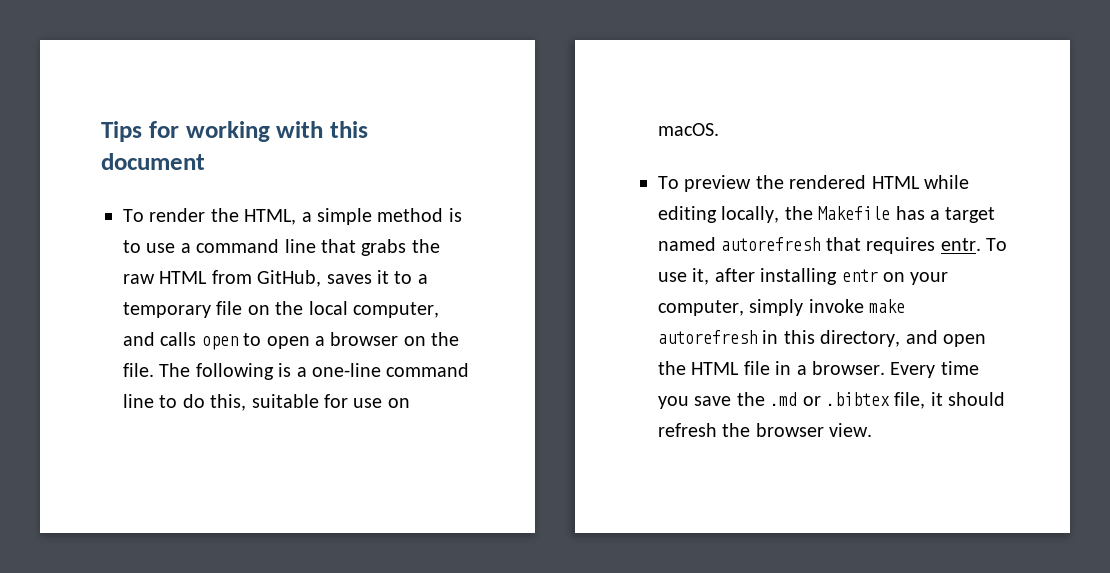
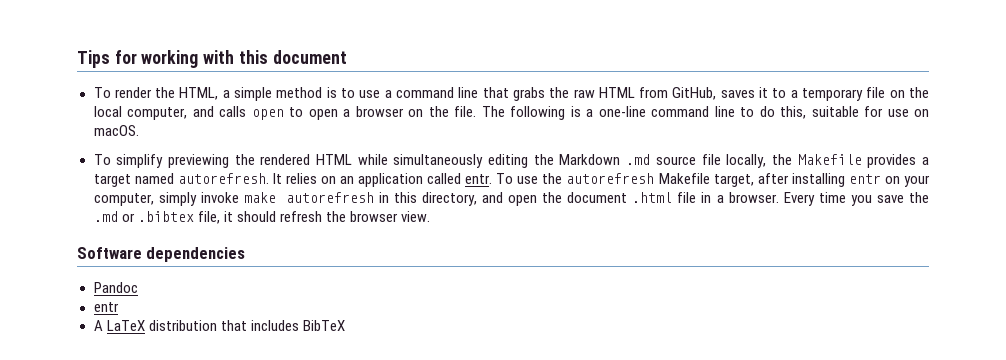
[684,175,752,192] preview -> [116,154,229,168] simplify previewing
[658,206,717,223] editing -> [393,154,721,168] simultaneously editing the Markdown .md source file
[895,206,925,220] has -> [867,154,917,168] provides
[721,237,1007,254] [658,268,710,285] autorefresh that requires entr. To use it, -> [177,173,754,187] autorefresh. It relies on an application called entr. To use the autorefresh Makefile target,
[691,362,740,375] HTML -> [567,192,673,203] document .html
(873, 430) none -> [77,247,246,262] [93,282,138,293] [93,302,119,312] [93,320,345,331] // Software dependencies // Pandoc // entr // A LaTeX distribution that includes BibTeX

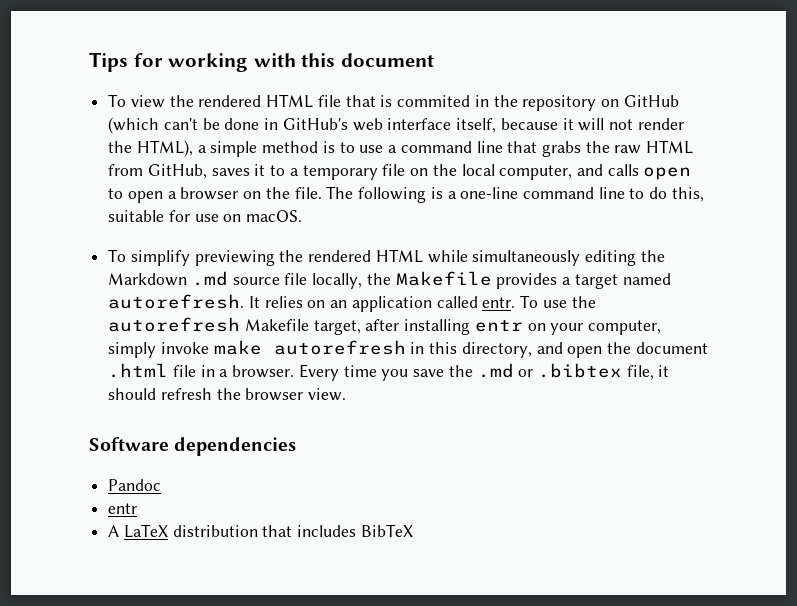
(111, 92) none -> [130,94,679,111] [108,117,633,134] view the rendered HTML file that is commited in the repository on GitHub (which can't be done in GitHub's web interface itself, because it will not
[179,87,219,100] HTML, -> [136,140,193,157] HTML),

